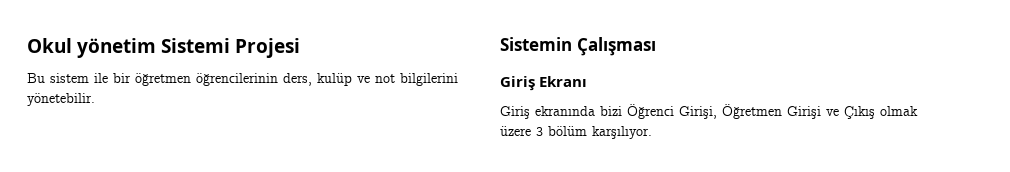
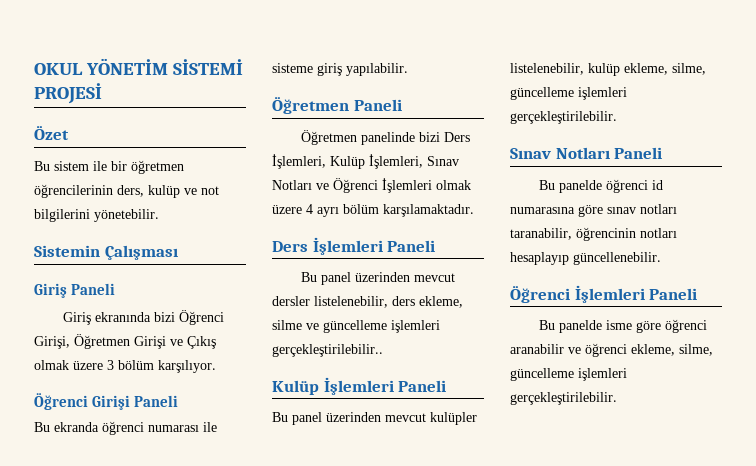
[27,38,301,58] Okul yönetim Sistemi Projesi -> [34,58,244,75] [34,83,102,104] [34,126,69,140] OKUL YÖNETİM SİSTEMİ PROJESİ // Özet
[539,76,588,87] Ekranı -> [71,283,116,295] Paneli
(652, 132) none -> [34,393,179,410] [34,421,217,435] [272,63,408,76] [272,97,402,114] [300,130,470,145] [272,154,459,169] [272,178,471,193] [272,204,474,217] [272,237,436,255] [300,272,455,285] [272,296,463,308] [272,320,440,333] [272,344,383,357] [272,377,447,395] [272,412,477,425] [510,63,706,76] [510,87,627,100] [510,111,617,124] [510,147,663,159] [538,179,663,193] [510,204,677,217] [510,227,677,241] [510,252,661,265] [510,285,698,303] [538,319,707,333] [510,343,713,357] [510,368,627,381] [510,392,617,405] // Öğrenci Girişi Paneli // Bu ekranda öğrenci numarası ile sisteme giriş yapılabilir. // Öğretmen Paneli // Öğretmen panelinde bizi Ders İşlemleri, Kulüp İşlemleri, Sınav Notları ve Öğrenci İşlemleri olmak üzere 4 ayrı bölüm karşılamaktadır. // Ders İşlemleri Paneli // Bu panel üzerinden mevcut dersler listelenebilir, ders ekleme, silme ve güncelleme işlemleri gerçekleştirilebilir.. // Kulüp İşlemleri Paneli // Bu panel üzerinden mevcut kulüpler listelenebilir, kulüp ekleme, silme, güncelleme işlemleri gerçekleştirilebilir. // Sınav Notları Paneli // Bu panelde öğrenci id numarasına göre sınav notları taranabilir, öğrencinin notları hesaplayıp güncellenebilir. // Öğrenci İşlemleri Paneli // Bu panelde isme göre öğrenci aranabilir ve öğrenci ekleme, silme, güncelleme işlemleri gerçekleştirilebilir.

